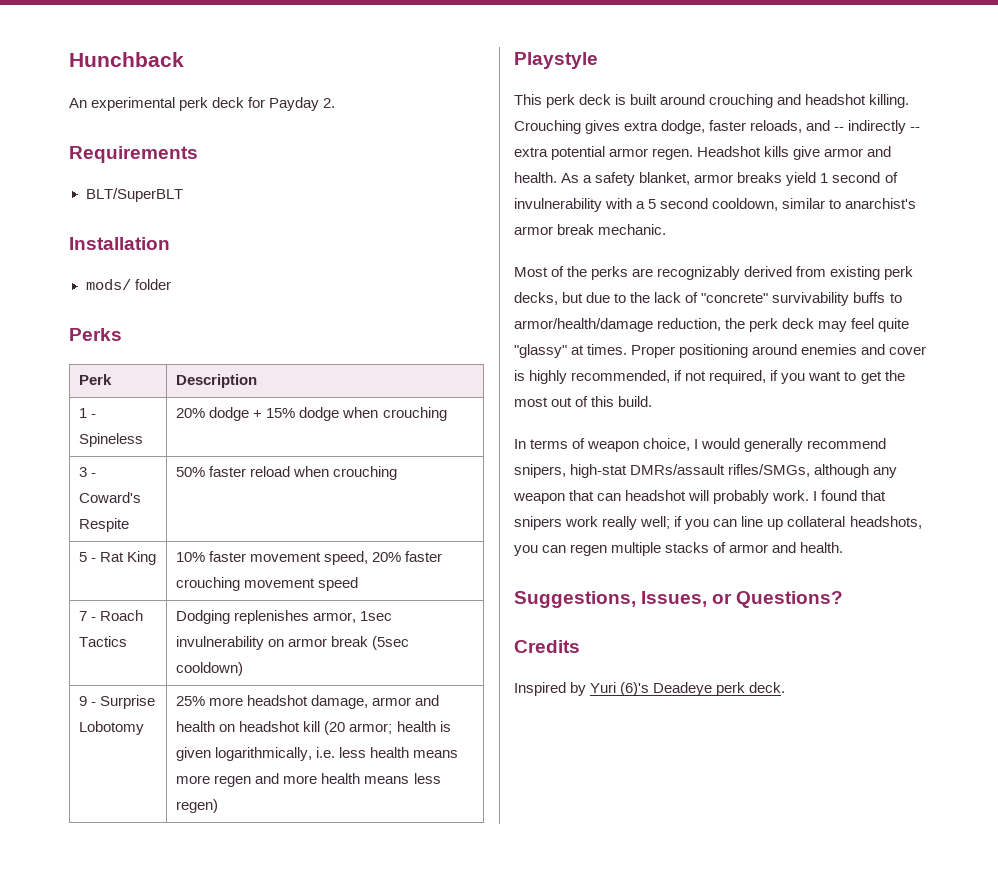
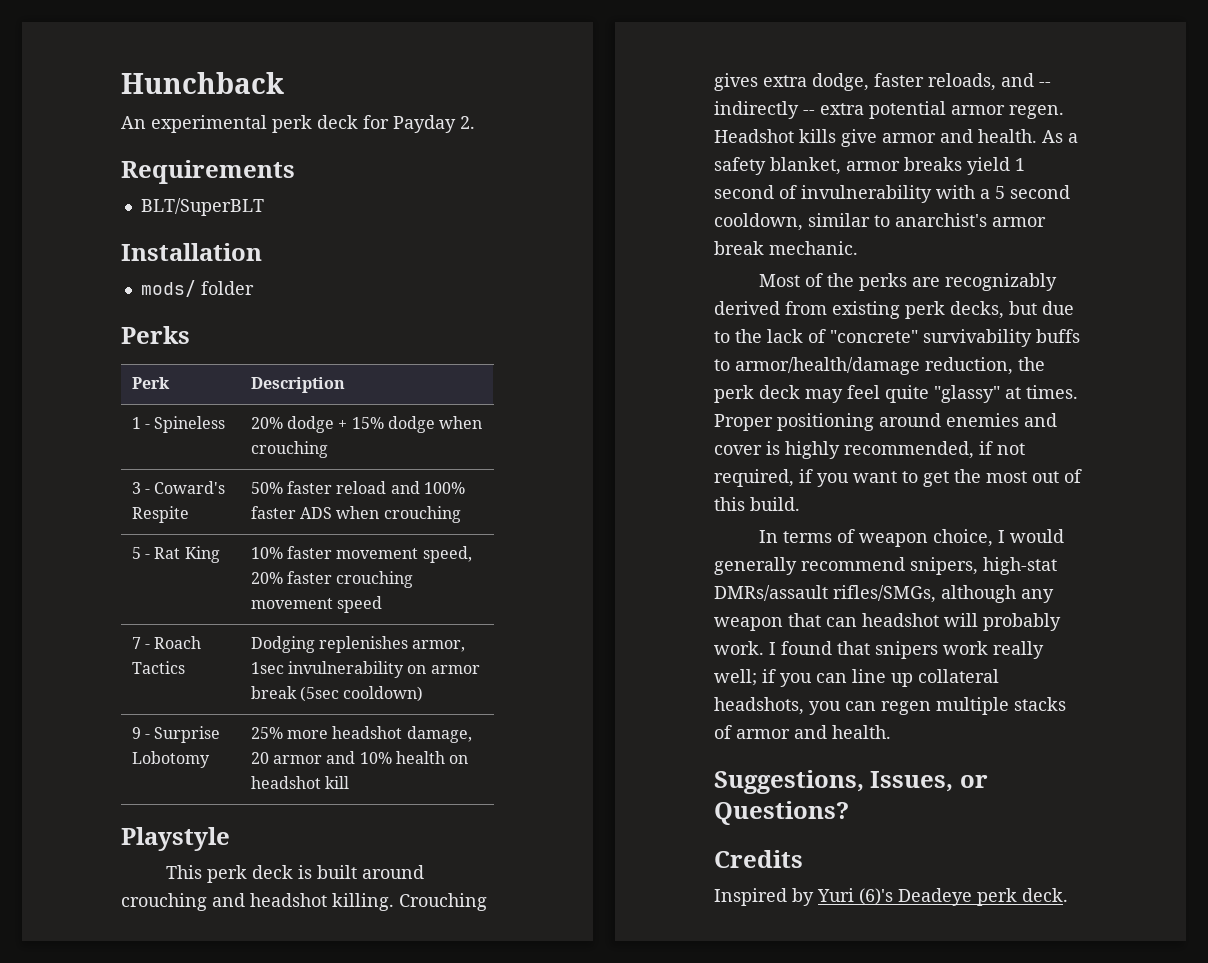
(291, 471) none -> [390,481,465,494] [250,506,333,519] and 100% faster ADS
[372,695,440,706] armor and -> [250,751,392,764] 20 armor and 10%
[324,721,451,735] [176,747,459,761] [176,773,441,787] [176,799,219,813] (20 armor; health is given logarithmically, i.e. less health means more regen and more health means less regen) -> (350, 782) none

